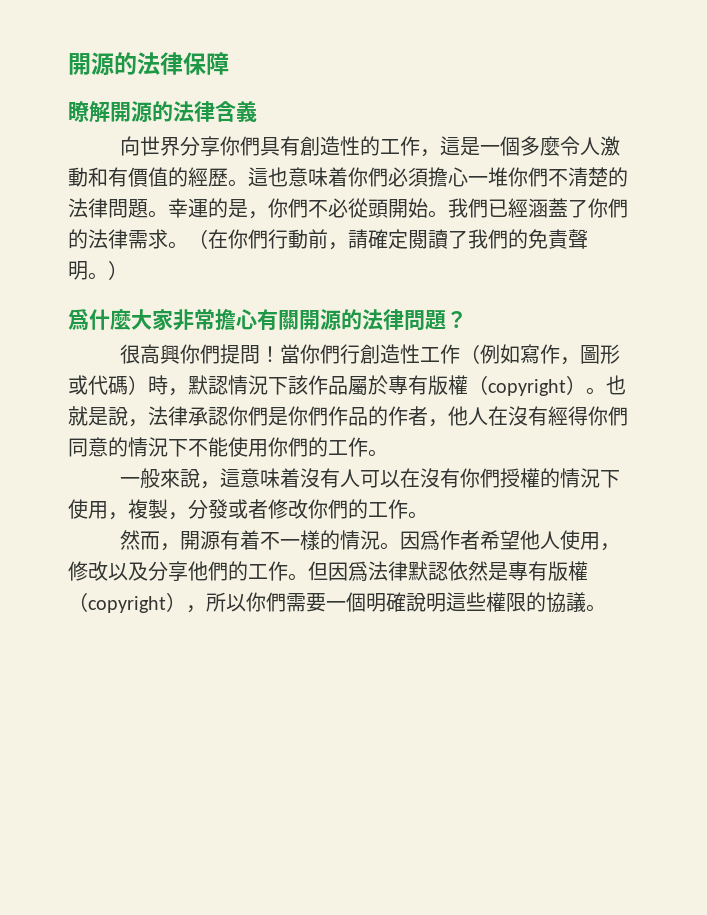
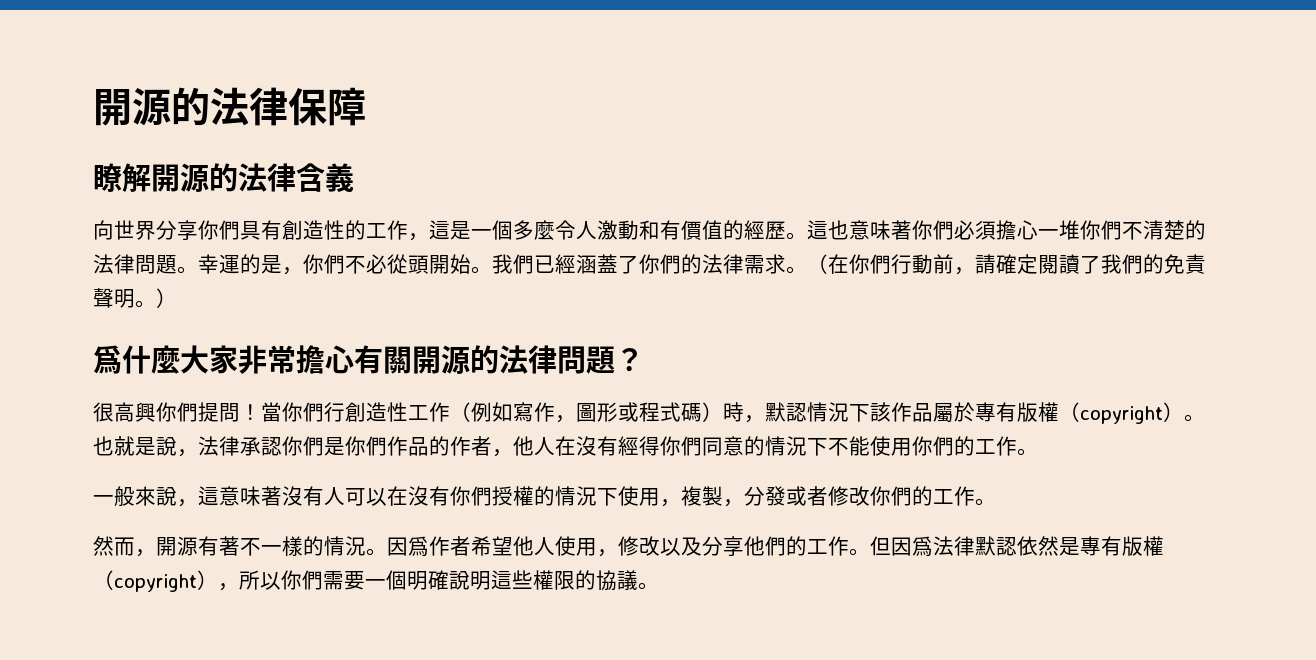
[328,167,348,187] 着 -> [891,220,912,240] 著
[88,375,108,395] 代 -> [639,402,681,422] 程式
[279,468,300,488] 着 -> [261,486,282,506] 著
[239,530,260,550] 着 -> [219,536,240,556] 著

